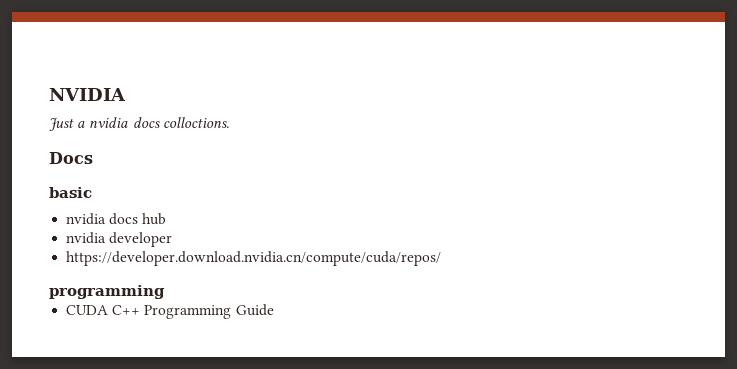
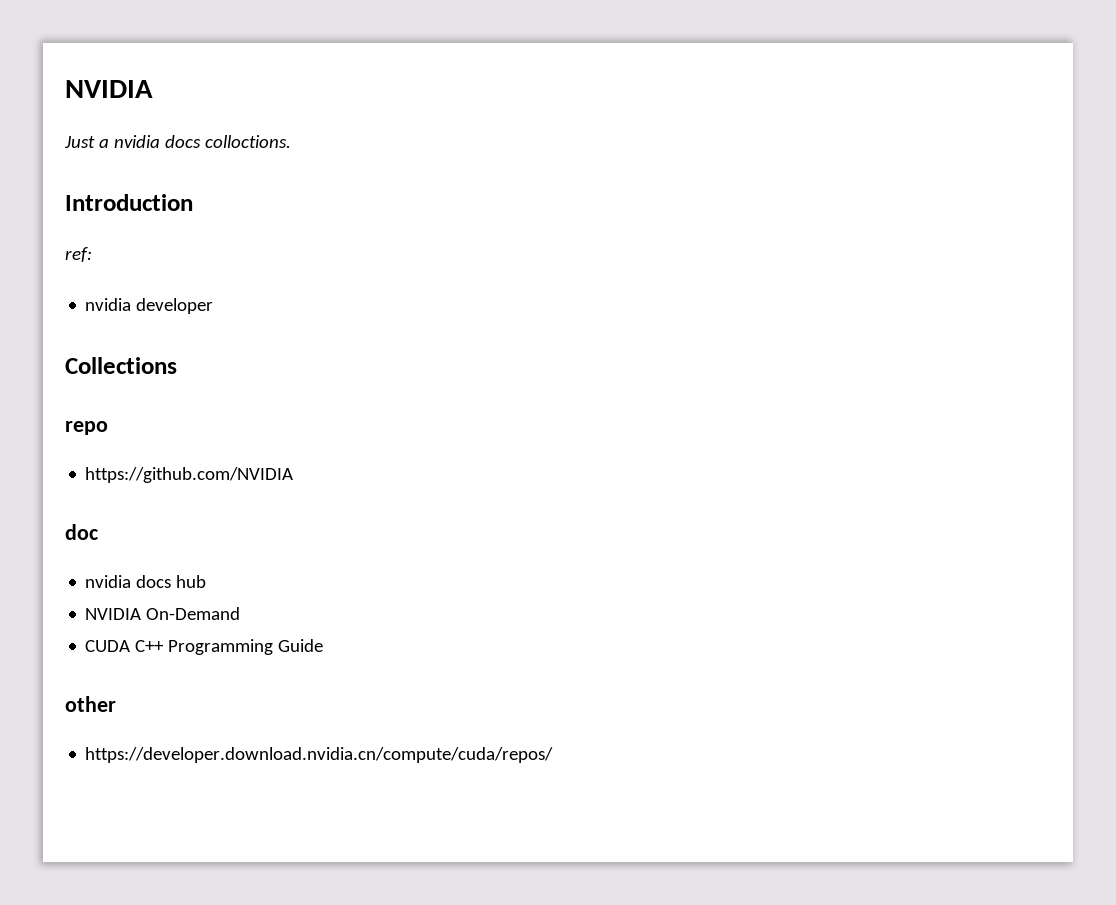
[49,152,93,164] [49,187,92,198] Docs // basic -> [65,194,193,211] [65,247,92,262] [85,298,214,314] [65,357,177,374] [65,421,108,435] [85,467,294,483] [65,524,98,540] Introduction // ref: // nvidia developer // Collections // repo // https://github.com/NVIDIA // doc
[66,232,173,247] [66,251,442,266] [49,285,165,299] nvidia developer // https://developer.download.nvidia.cn/compute/cuda/repos/ // programming -> [85,607,241,620] NVIDIA On-Demand
(274, 310) none -> [65,696,116,712] [85,747,554,763] // other // https://developer.download.nvidia.cn/compute/cuda/repos/

